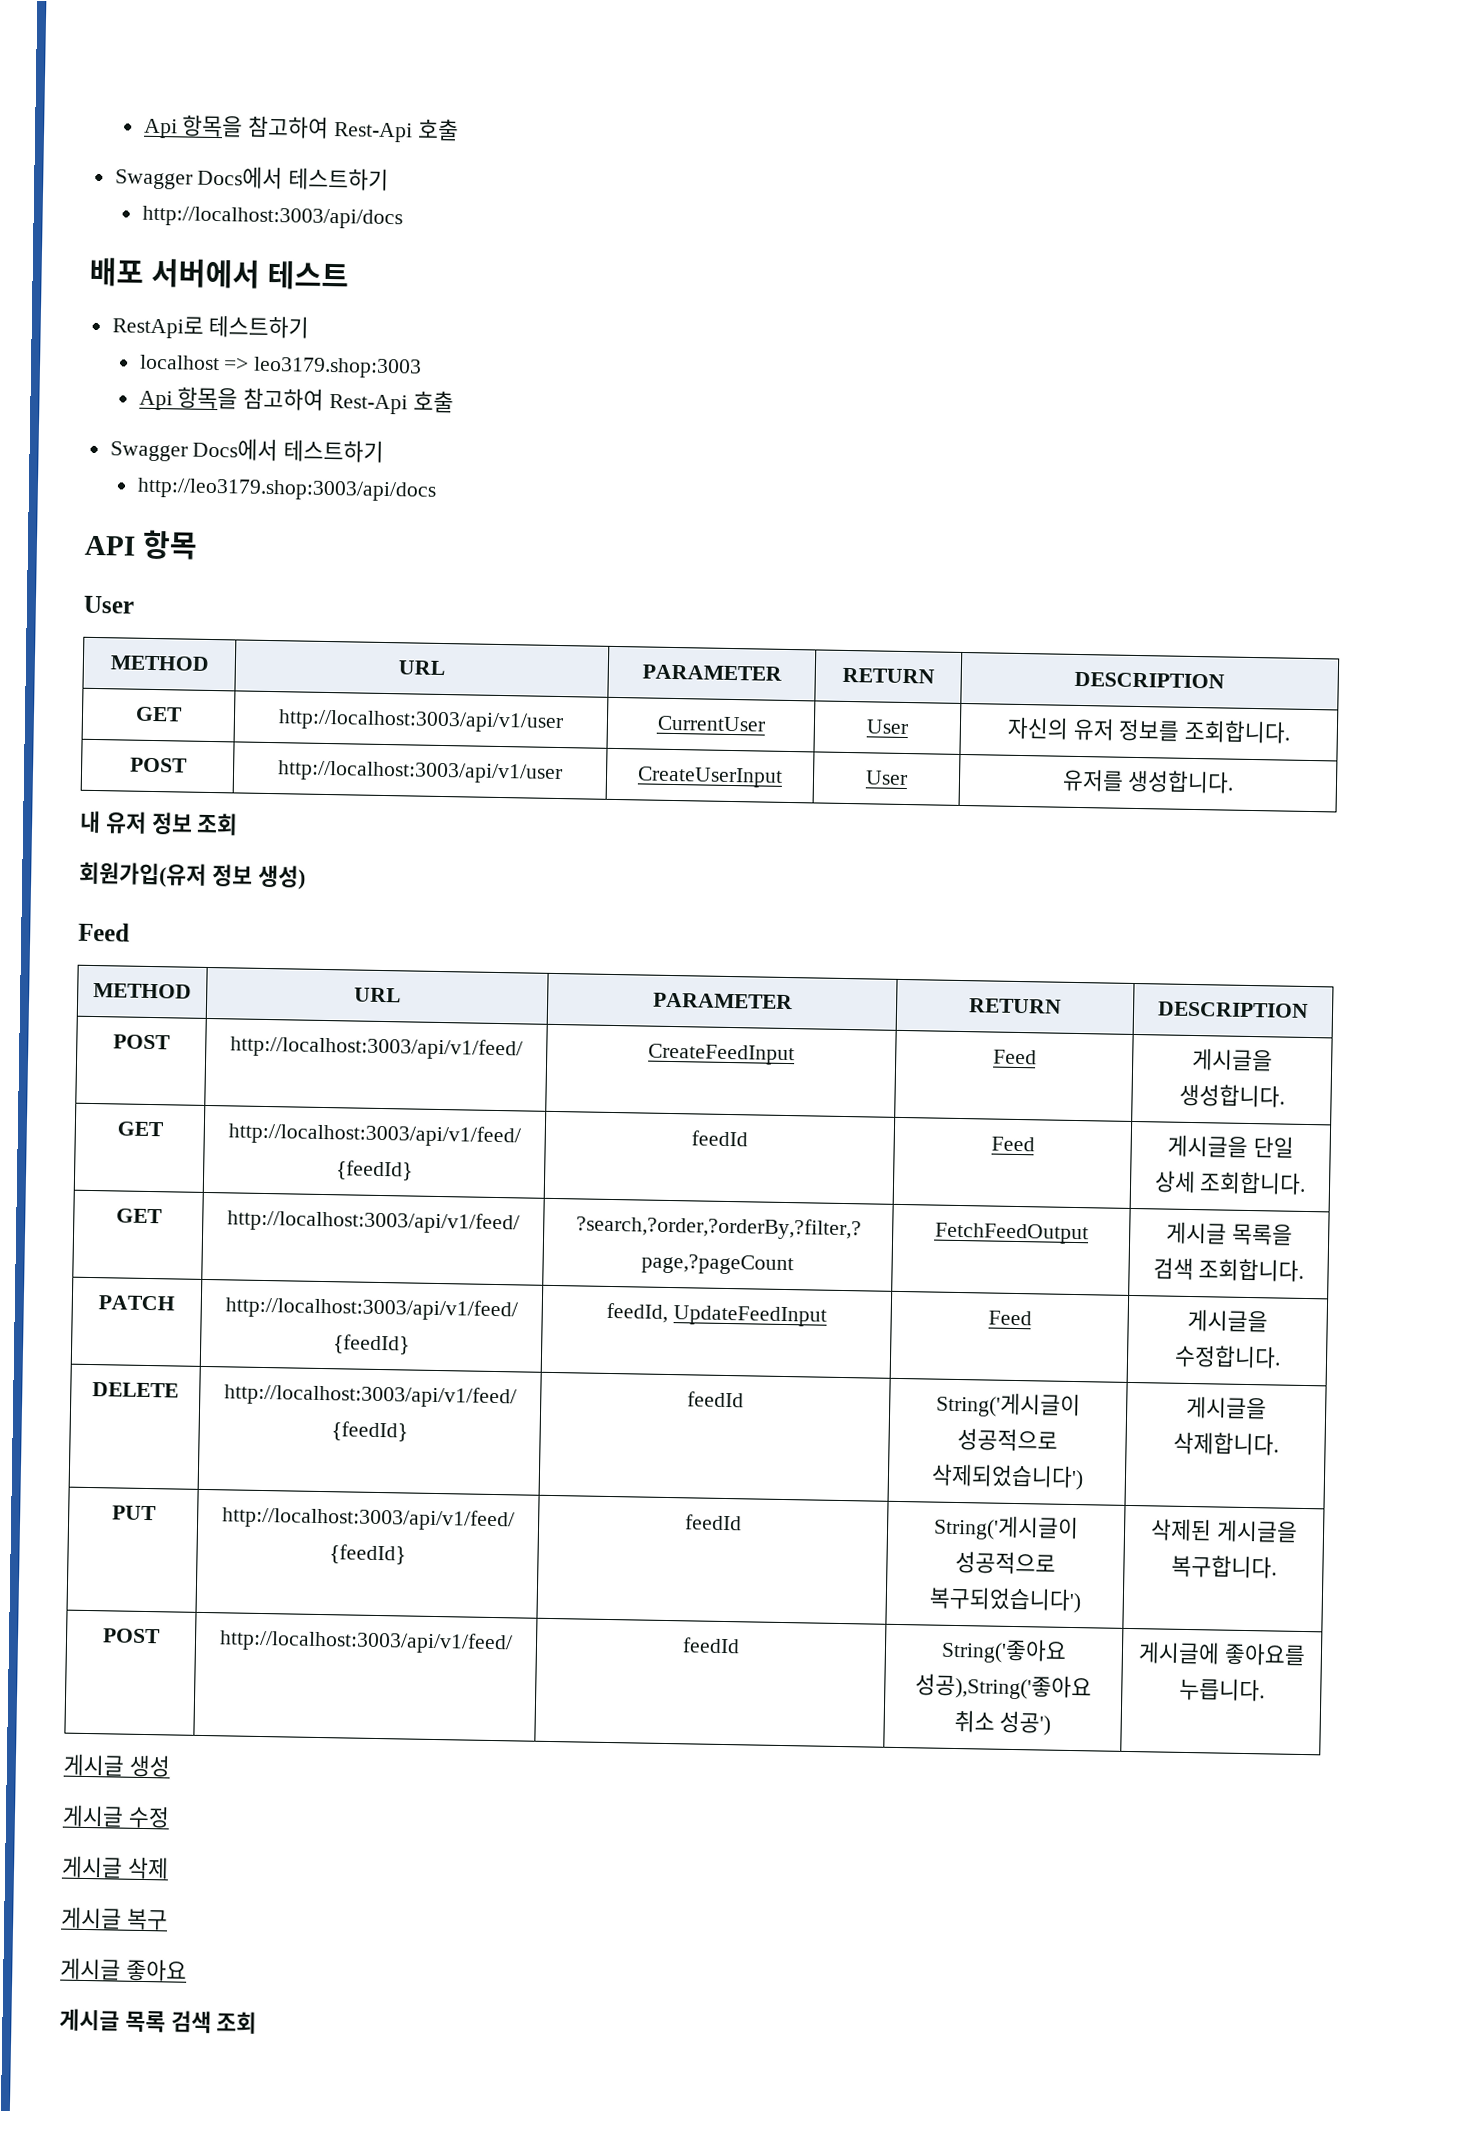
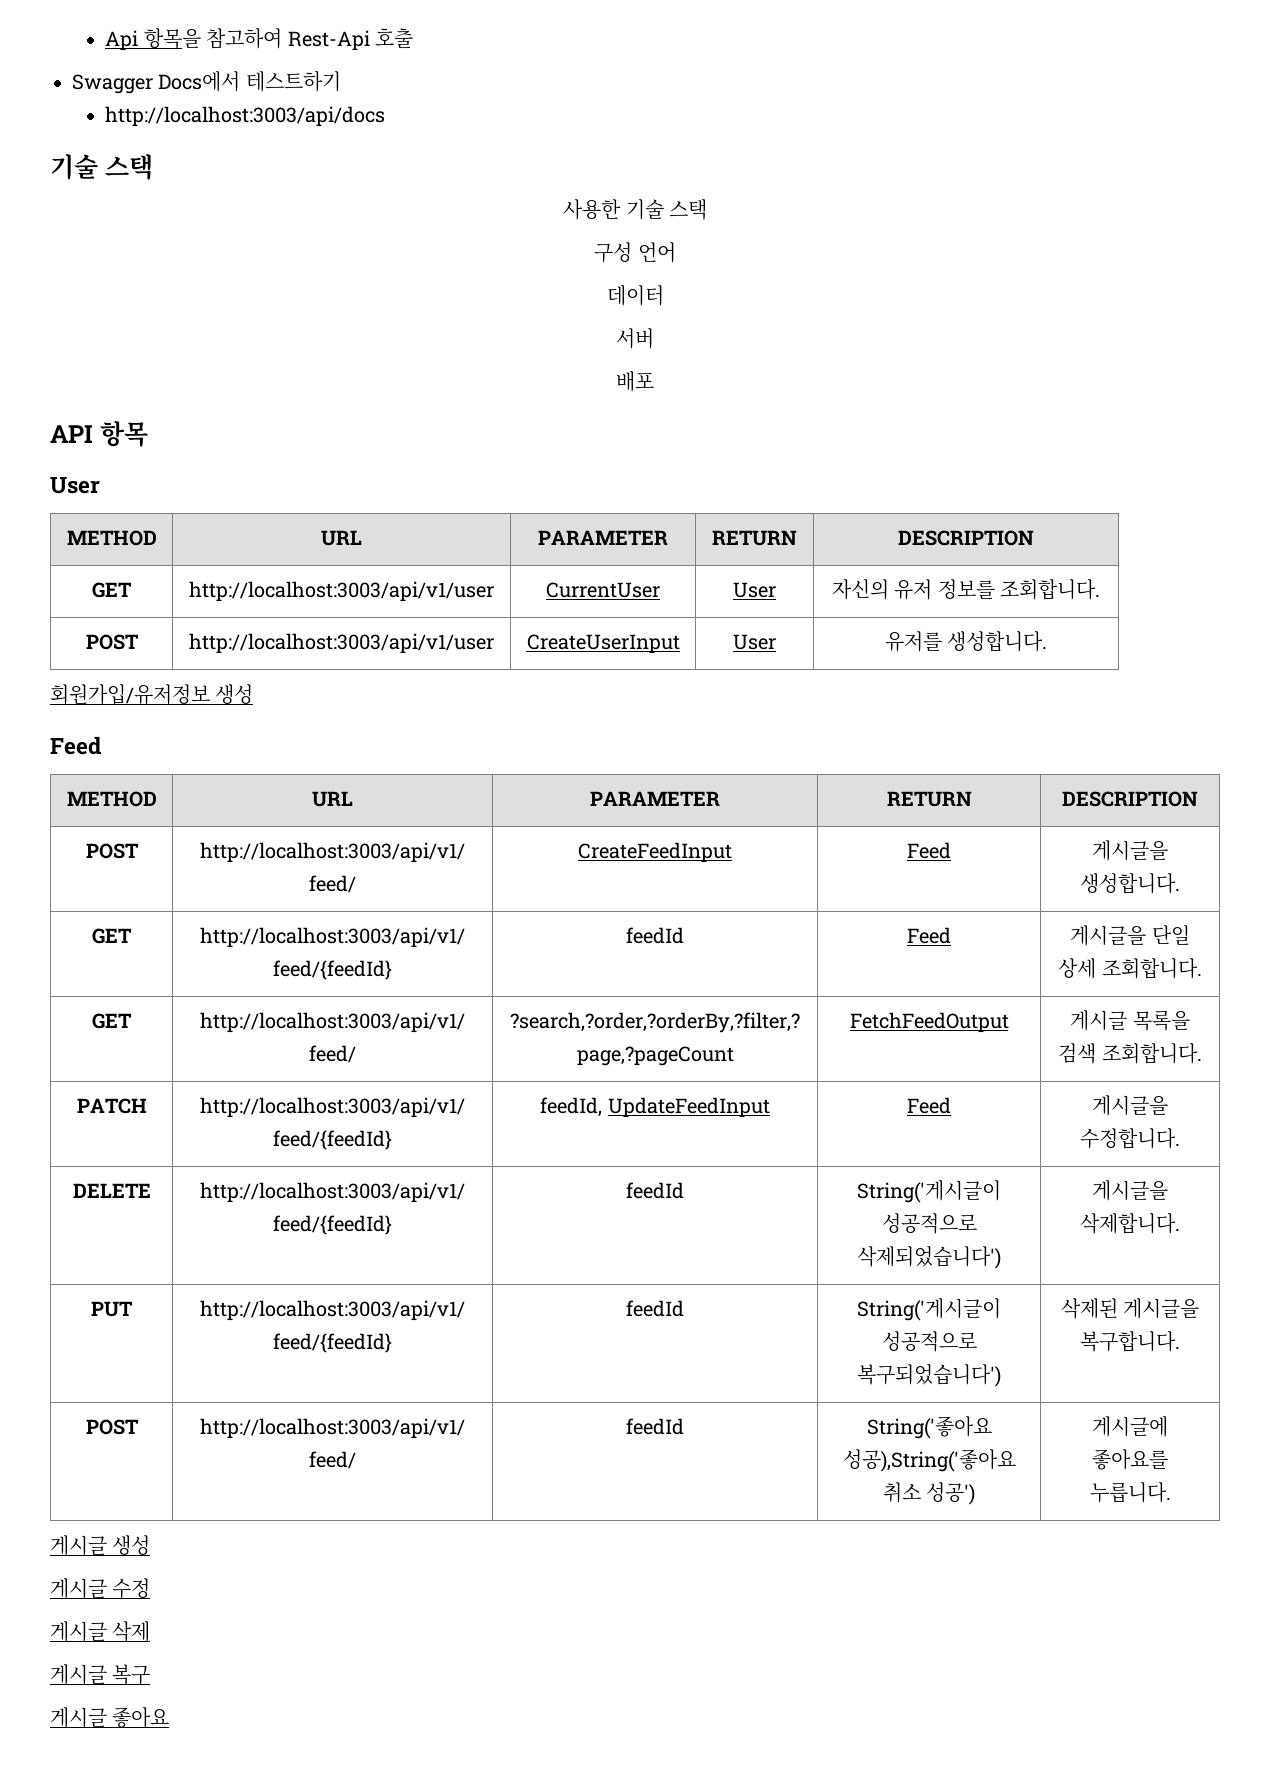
[89,256,349,291] [111,314,310,339] [138,354,423,379] [138,386,454,415] [109,437,385,463] [136,477,437,502] 배포 서버에서 테스트 // RestApi로 테스트하기 // localhost => leo3179.shop:3003 // Api 항목을 참고하여 Rest-Api 호출 // Swagger Docs에서 테스트하기 // http://leo3179.shop:3003/api/docs -> [50,154,153,180] [563,199,707,220] [594,242,676,263] [606,285,664,306] [616,328,654,349] [616,371,654,392] 기술 스택 // 사용한 기술 스택 // 구성 언어 // 데이터 // 서버 // 배포
[79,810,239,836] [79,861,306,890] 내 유저 정보 조회 // 회원가입(유저 정보 생성) -> [50,684,254,705] 회원가입/유저정보 생성
[59,2008,258,2034] // 게시글 목록 검색 조회 -> (170, 1717) none

